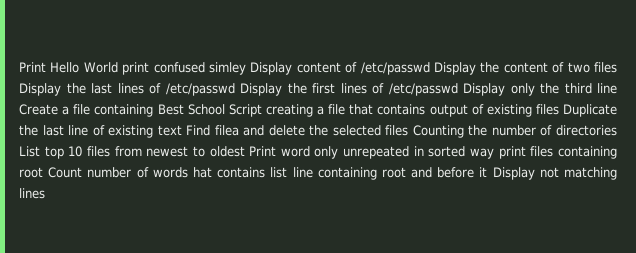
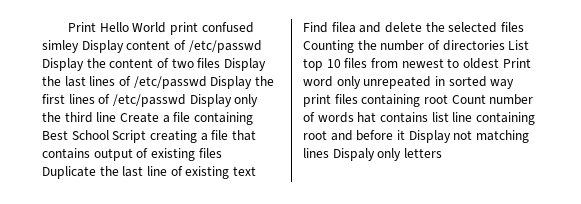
(45, 193) none -> [332,148,442,161] Dispaly only letters

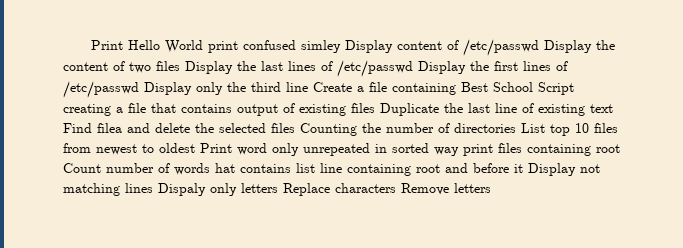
(442, 153) none -> [283,183,491,196] Replace characters Remove letters

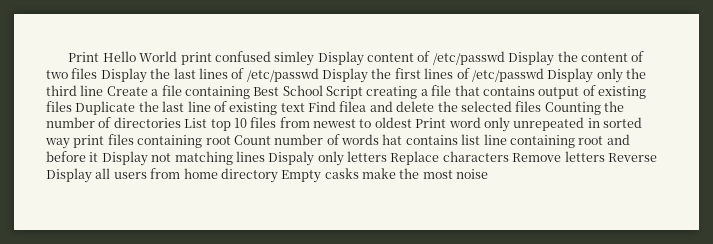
(491, 188) none -> [607,153,657,162] [46,168,489,183] Reverse Display all users from home directory Empty casks make the most noise

